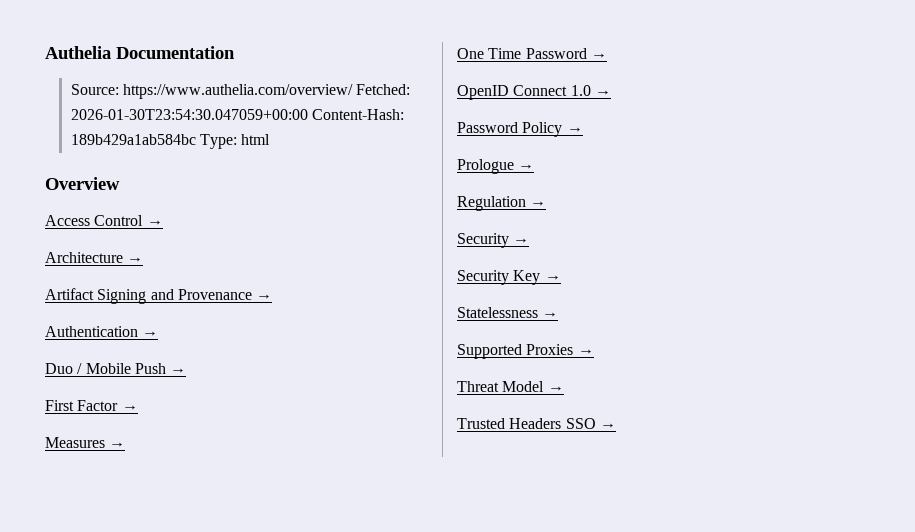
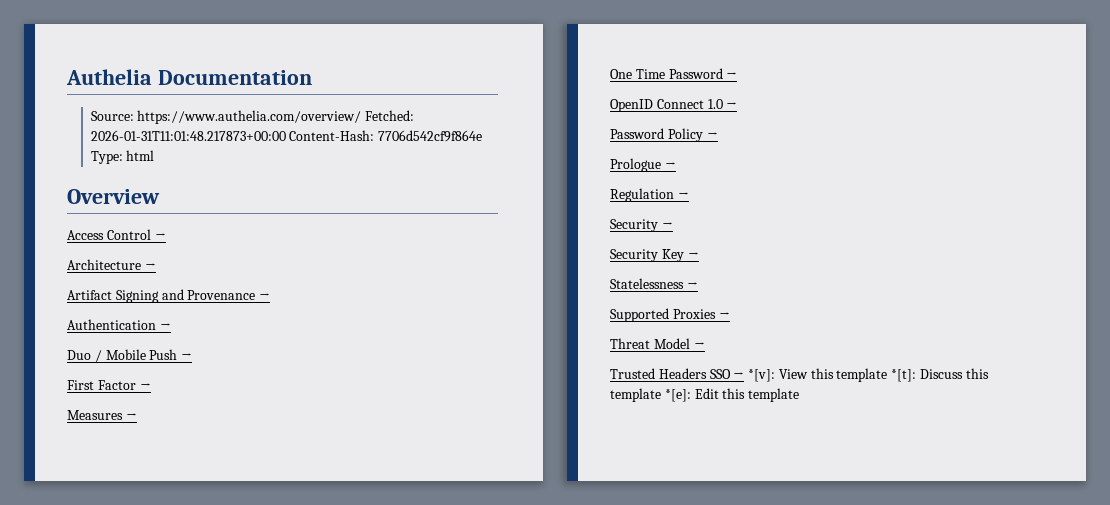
[70,109,404,120] [70,134,196,145] 2026-01-30T23:54:30.047059+00:00 Content-Hash: 189b429a1ab584bc -> [90,130,483,142] 2026-01-31T11:01:48.217873+00:00 Content-Hash: 7706d542cf9f864e
(616, 426) none -> [748,368,989,382] [610,388,800,402] *[v]: View this template *[t]: Discuss this template *[e]: Edit this template

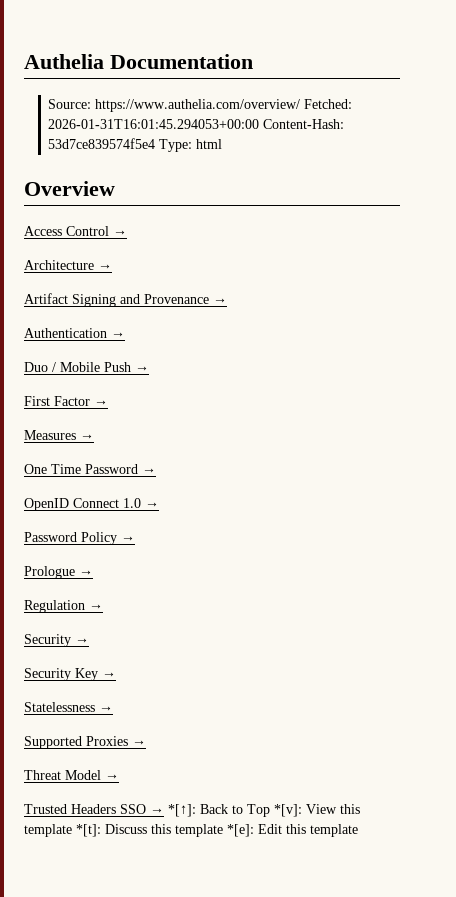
[90,130,483,142] 2026-01-31T11:01:48.217873+00:00 Content-Hash: 7706d542cf9f864e -> [48,119,345,129] [48,138,156,149] 2026-01-31T16:01:45.294053+00:00 Content-Hash: 53d7ce839574f5e4
(745, 375) none -> [168,804,270,817] *[↑]: Back to Top

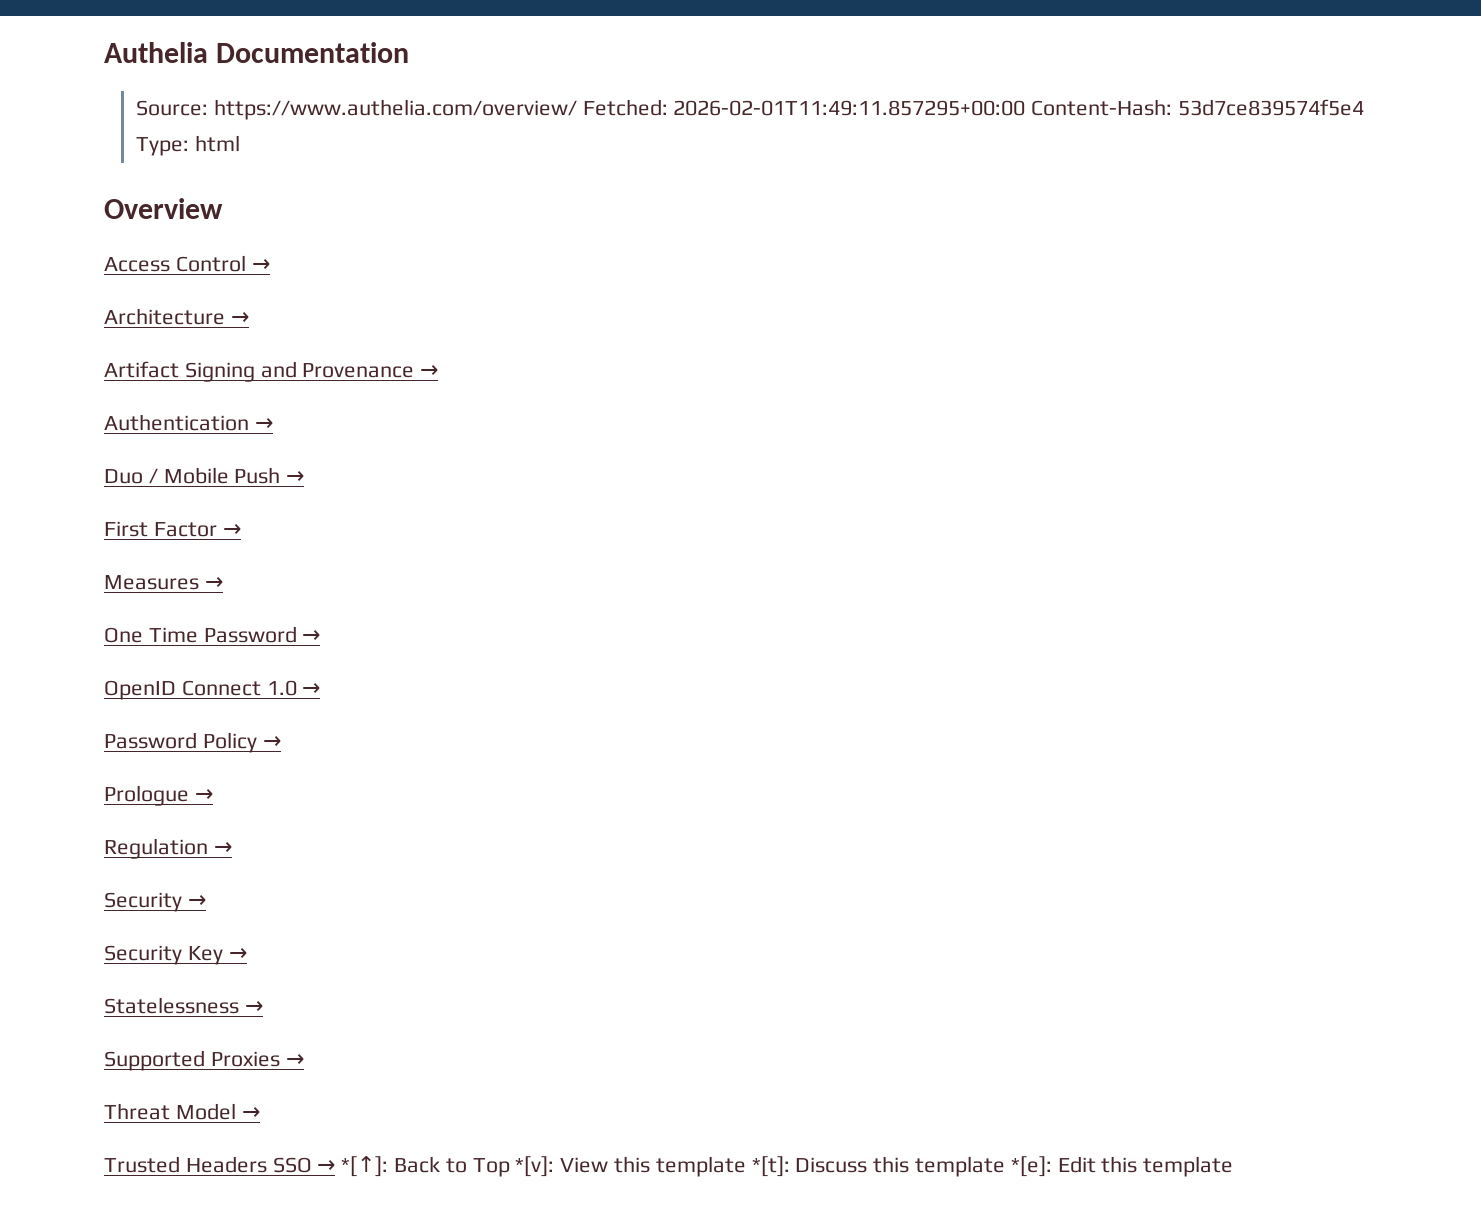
[48,119,260,129] 2026-01-31T16:01:45.294053+00:00 -> [673,100,1026,116] 2026-02-01T11:49:11.857295+00:00

